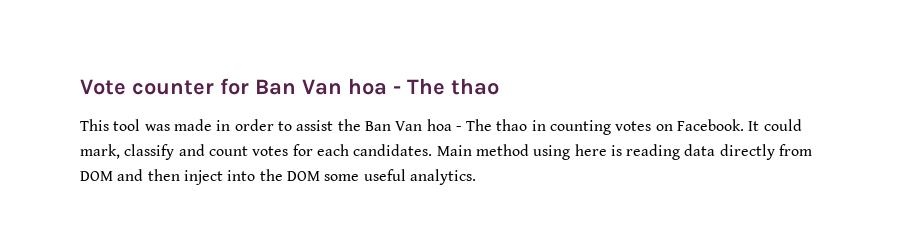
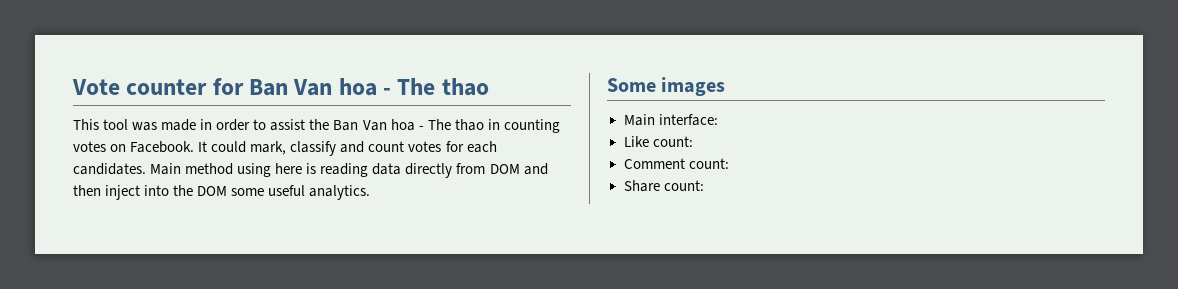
(476, 177) none -> [607,77,726,96] [623,114,718,126] [623,136,693,147] [623,158,729,169] [623,180,704,192] // Some images // Main interface: // Like count: // Comment count: // Share count:

